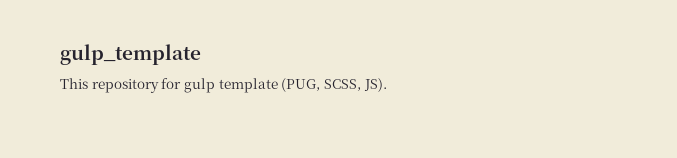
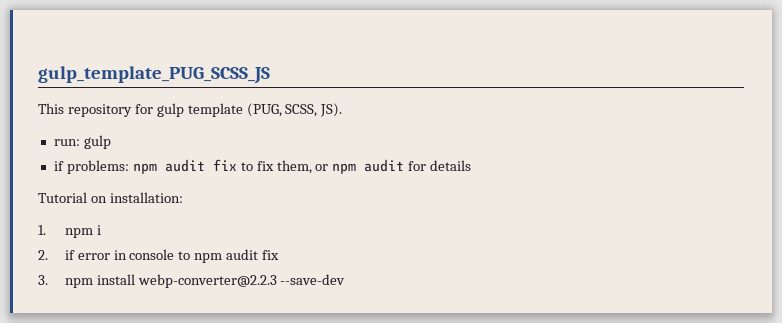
[60,44,201,65] gulp_template -> [38,66,270,84] gulp_template_PUG_SCSS_JS
(387, 85) none -> [53,135,111,149] [53,159,472,174] [38,192,183,203] [38,225,101,238] [38,249,280,263] [38,274,346,288] // run: gulp // if problems: npm audit fix to fix them, or npm audit for details // Tutorial on installation: // 1. npm i // 2. if error in console to npm audit fix // 3. npm install webp-converter@2.2.3 --save-dev

